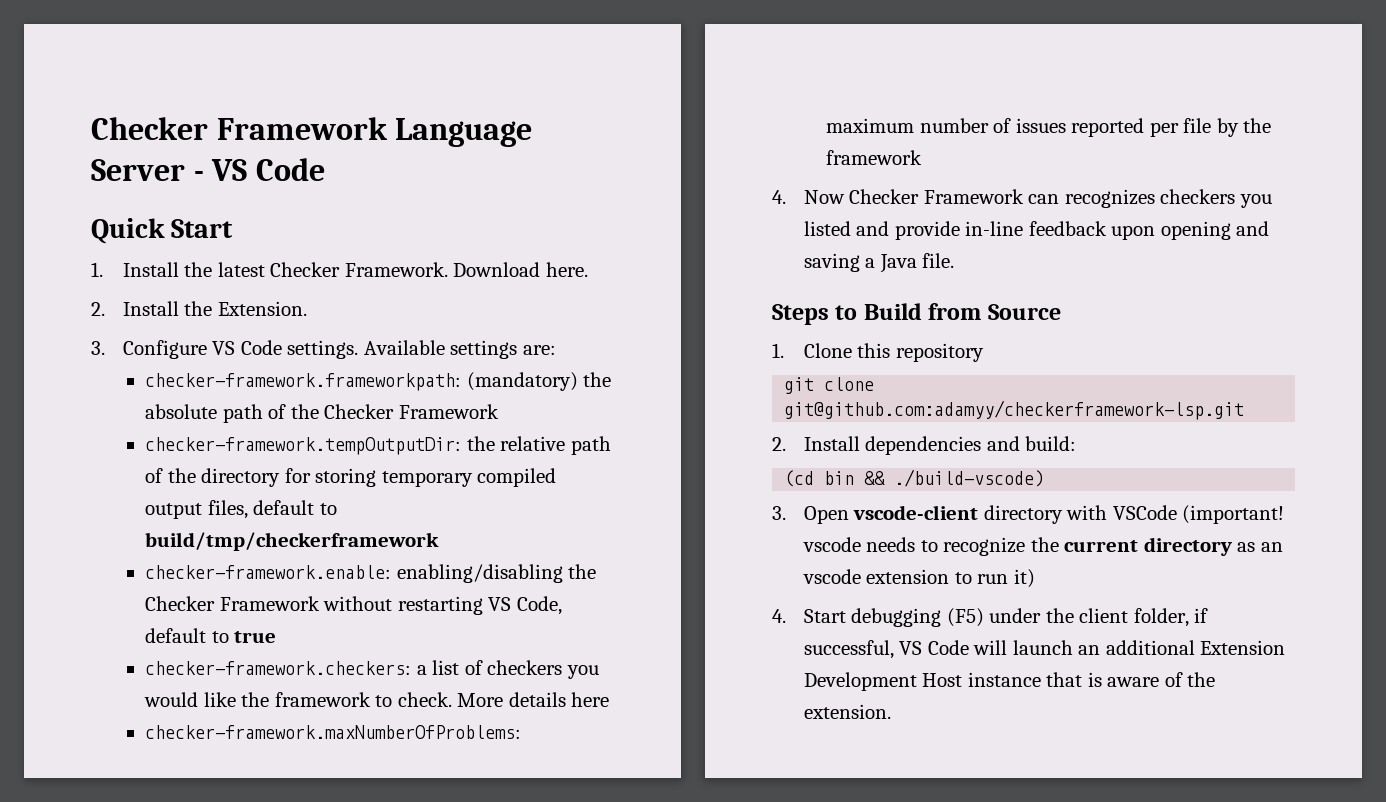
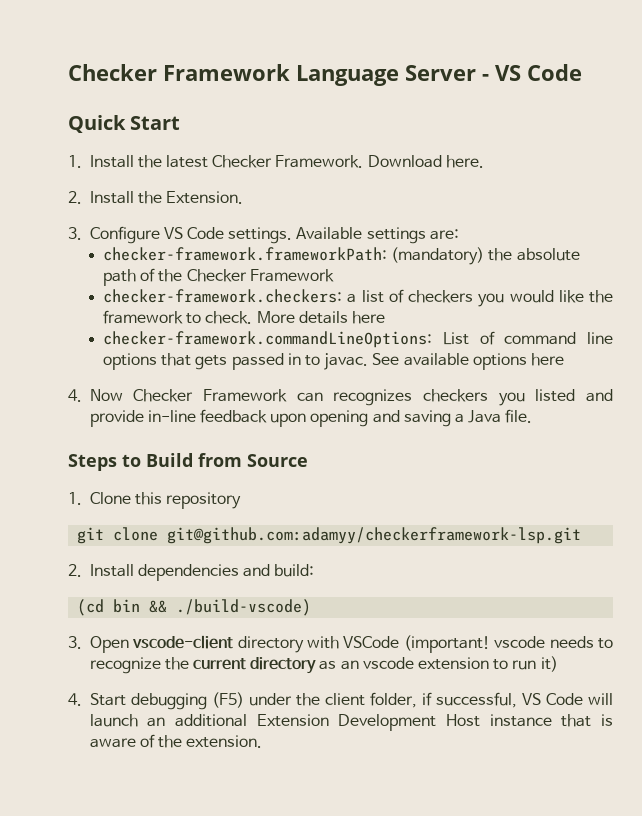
[145,373,462,391] checker-framework.frameworkpath: -> [103,247,388,261] checker-framework.frameworkPath:
[145,436,611,455] [145,468,557,487] [145,500,337,519] [145,532,440,551] [145,564,597,583] [145,596,562,615] [145,628,277,643] // checker-framework.tempOutputDir: the relative path of the directory for storing temporary compiled output files, default to build/tmp/checkerframework // checker-framework.enable: enabling/disabling the Checker Framework without restarting VS Code, default to true -> (334, 275) none
[145,725,522,739] [826,118,1272,137] [826,150,923,165] checker-framework.maxNumberOfProblems: maximum number of issues reported per file by the framework -> [103,331,613,348] [103,353,564,370] checker-framework.commandLineOptions: List of command line options that gets passed in to javac. See available options here

